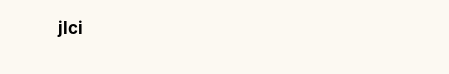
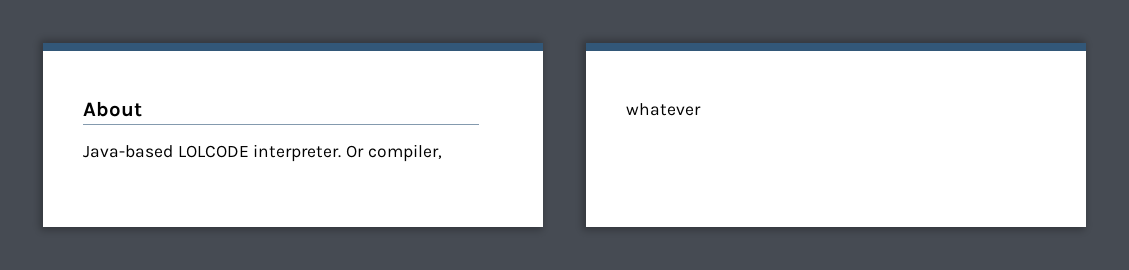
[57,20,83,37] jlci -> [83,101,142,117] [83,144,442,162] [626,103,701,116] About // Java-based LOLCODE interpreter. Or compiler, whatever

